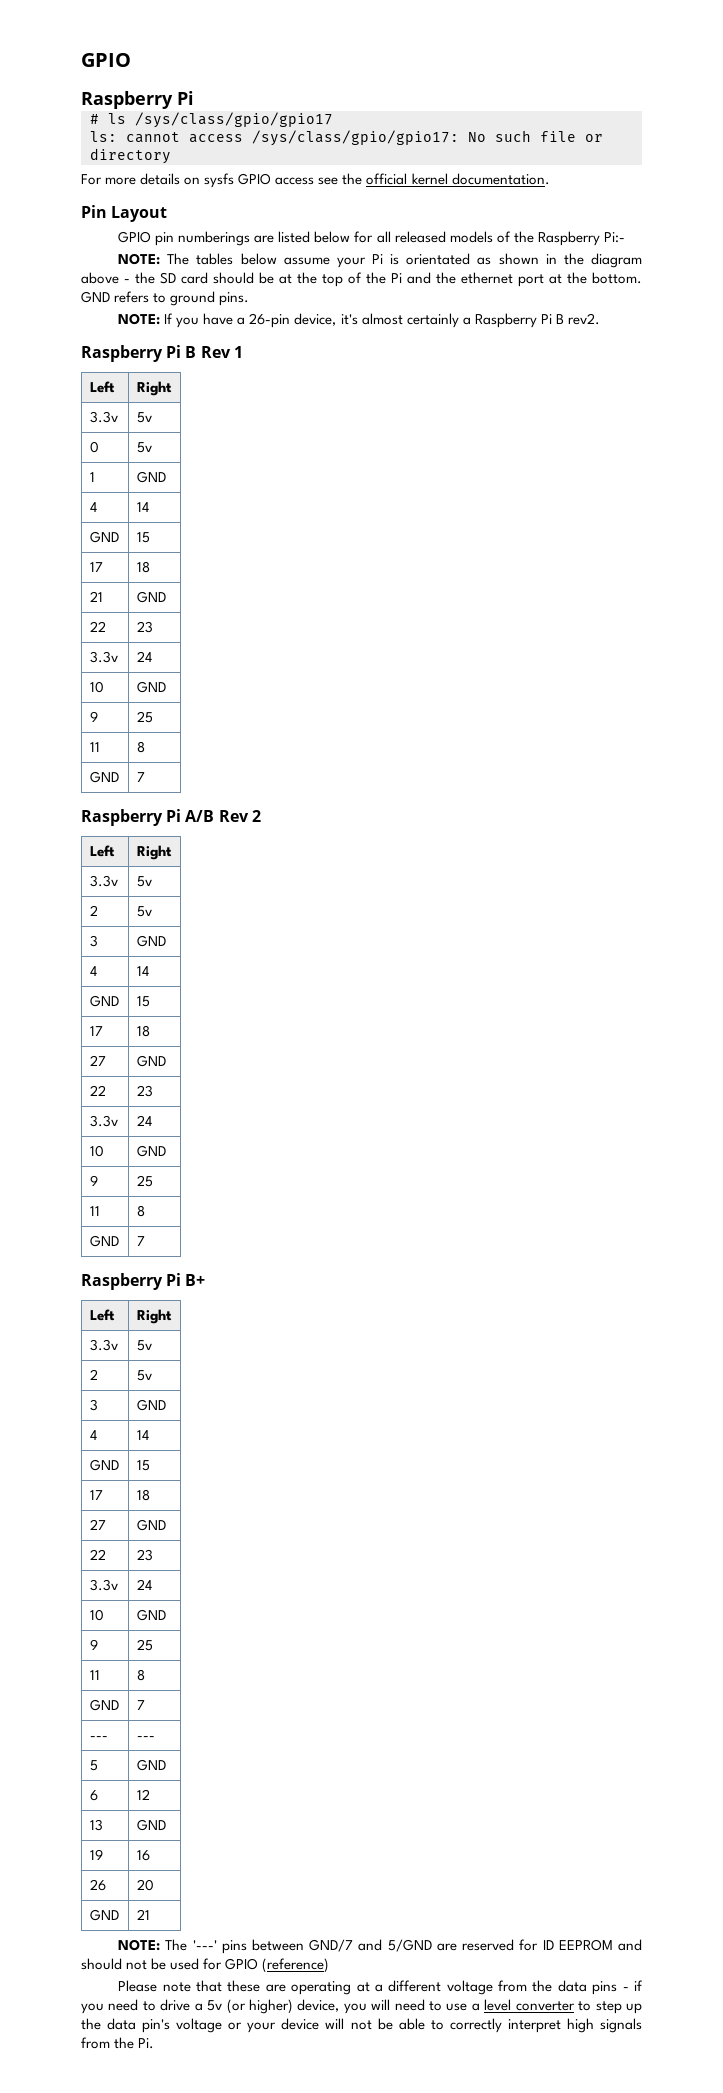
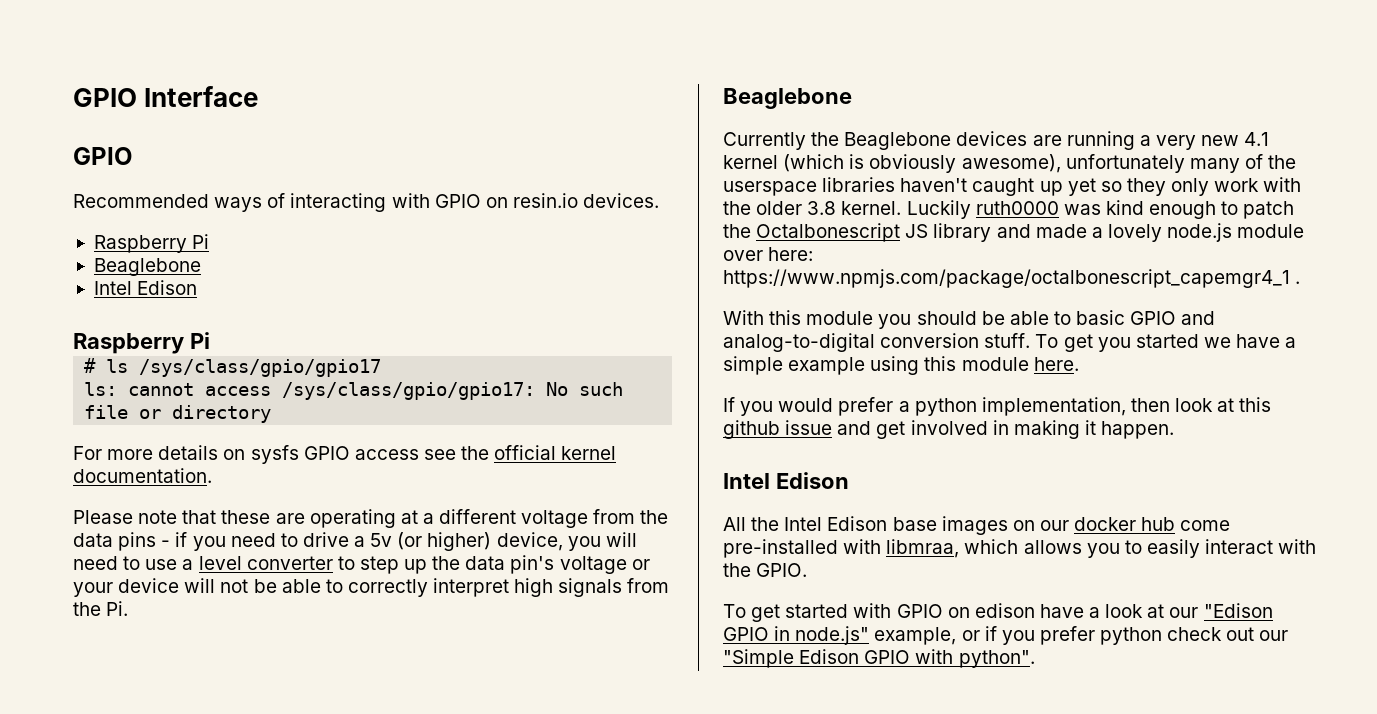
[81,53,131,67] GPIO -> [73,86,259,107] [73,147,133,165] [73,193,660,212] [93,234,210,253] [93,258,201,276] [93,280,198,295] GPIO Interface // GPIO // Recommended ways of interacting with GPIO on resin.io devices. // Raspberry Pi // Beaglebone // Intel Edison
[81,205,168,222] [118,231,625,246] [118,253,643,268] [81,272,642,287] [81,291,250,306] [118,313,600,328] [81,345,243,362] [89,381,115,393] [136,381,172,396] [89,411,118,423] [136,412,152,423] [89,441,99,453] [136,442,152,453] [89,472,95,482] [136,471,166,483] [89,502,97,512] [136,502,149,512] [89,531,119,543] [136,532,150,543] [89,562,103,572] [136,561,150,573] [89,591,103,602] [136,591,166,603] [89,621,106,632] [136,621,153,633] [89,651,118,663] [136,651,152,662] [89,681,104,693] [136,681,166,693] [89,711,98,722] [136,711,153,723] [89,742,100,752] [136,741,145,753] [89,771,119,783] [136,772,145,782] [81,809,261,826] [89,845,115,857] [136,845,172,860] [89,875,118,887] [136,876,152,887] [89,905,98,916] [136,906,152,917] [89,935,98,947] [136,935,166,947] [89,966,97,976] [136,966,149,976] [89,995,119,1007] [136,996,150,1007] [89,1026,103,1036] [136,1025,150,1037] [89,1055,106,1066] [136,1055,166,1067] [89,1085,106,1096] [136,1085,153,1097] [89,1115,118,1127] [136,1115,152,1126] [89,1145,104,1157] [136,1145,166,1157] [89,1175,98,1186] [136,1175,153,1187] [89,1206,100,1216] [136,1205,145,1217] [89,1235,119,1247] [136,1236,145,1246] [81,1273,206,1290] [89,1309,115,1321] [136,1309,172,1324] [89,1339,118,1351] [136,1340,152,1351] [89,1369,98,1380] [136,1370,152,1381] [89,1399,98,1411] [136,1399,166,1411] [89,1430,97,1440] [136,1430,149,1440] [89,1459,119,1471] [136,1460,150,1471] [89,1490,103,1500] [136,1489,150,1501] [89,1519,106,1530] [136,1519,166,1531] [89,1549,106,1560] [136,1549,153,1561] [89,1579,118,1591] [136,1579,152,1590] [89,1609,104,1621] [136,1609,166,1621] [89,1639,98,1650] [136,1639,153,1651] [89,1670,100,1680] [136,1669,145,1681] [89,1699,119,1711] [136,1700,145,1710] [89,1736,108,1740] [136,1736,155,1740] [89,1760,98,1771] [136,1759,166,1771] [89,1790,98,1801] [136,1789,150,1800] [89,1819,103,1831] [136,1819,166,1831] [89,1849,103,1860] [136,1850,150,1861] [89,1879,106,1891] [136,1879,154,1891] [89,1909,119,1921] [136,1909,150,1920] [118,1939,643,1954] [81,1958,330,1973] // Pin Layout // GPIO pin numberings are listed below for all released models of the Raspberry Pi:- // NOTE: The tables below assume your Pi is orientated as shown in the diagram above - the SD card should be at the top of the Pi and the ethernet port at the bottom. GND refers to ground pins. // NOTE: If you have a 26-pin device, it's almost certainly a Raspberry Pi B rev2. // Raspberry Pi B Rev 1 // Left | Right // 3.3v | 5v // 0 | 5v // 1 | GND // 4 | 14 // GND | 15 // 17 | 18 // 21 | GND // 22 | 23 // 3.3v | 24 // 10 | GND // 9 | 25 // 11 | 8 // GND | 7 // Raspberry Pi A/B Rev 2 // Left | Right // 3.3v | 5v // 2 | 5v // 3 | GND // 4 | 14 // GND | 15 // 17 | 18 // 27 | GND // 22 | 23 // 3.3v | 24 // 10 | GND // 9 | 25 // 11 | 8 // GND | 7 // Raspberry Pi B+ // Left | Right // 3.3v | 5v // 2 | 5v // 3 | GND // 4 | 14 // GND | 15 // 17 | 18 // 27 | GND // 22 | 23 // 3.3v | 24 // 10 | GND // 9 | 25 // 11 | 8 // GND | 7 // --- | --- // 5 | GND // 6 | 12 // 13 | GND // 19 | 16 // 26 | 20 // GND | 21 // NOTE: The '---' pins between GND/7 and 5/GND are reserved for ID EEPROM and should not be used for GPIO (reference) -> (212, 475) none
(155, 2043) none -> [723,88,852,109] [723,131,1270,150] [723,154,1297,173] [723,177,1302,196] [723,200,1295,219] [723,223,1305,242] [723,247,814,261] [723,269,1301,288] [723,310,1216,329] [723,333,1297,352] [723,356,1079,375] [723,397,1272,416] [723,420,1175,439] [723,472,849,489] [723,516,1231,535] [723,539,1317,558] [723,563,808,577] [723,603,1273,622] [723,626,1289,645] [723,649,1035,668] // Beaglebone // Currently the Beaglebone devices are running a very new 4.1 kernel (which is obviously awesome), unfortunately many of the userspace libraries haven't caught up yet so they only work with the older 3.8 kernel. Luckily ruth0000 was kind enough to patch the Octalbonescript JS library and made a lovely node.js module over here: https://www.npmjs.com/package/octalbonescript_capemgr4_1 . // With this module you should be able to basic GPIO and analog-to-digital conversion stuff. To get you started we have a simple example using this module here. // If you would prefer a python implementation, then look at this github issue and get involved in making it happen. // Intel Edison // All the Intel Edison base images on our docker hub come pre-installed with libmraa, which allows you to easily interact with the GPIO. // To get started with GPIO on edison have a look at our "Edison GPIO in node.js" example, or if you prefer python check out our "Simple Edison GPIO with python".

